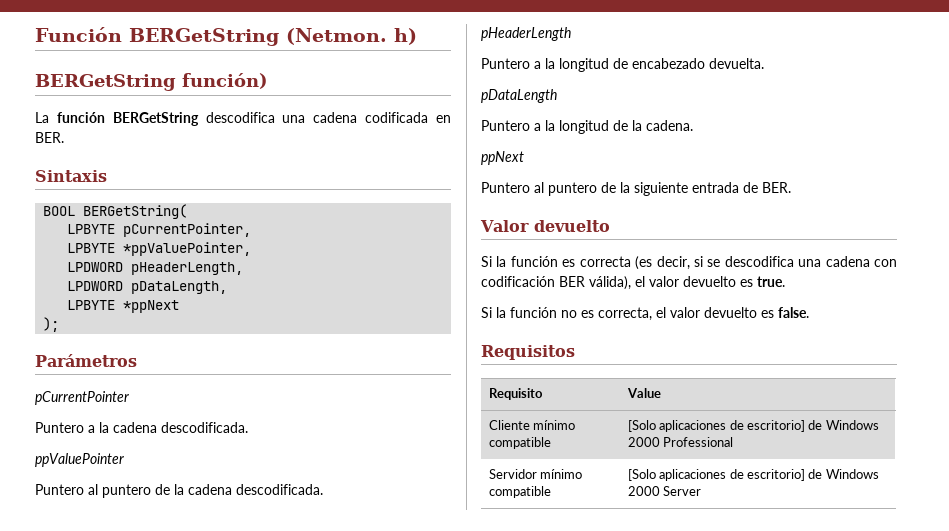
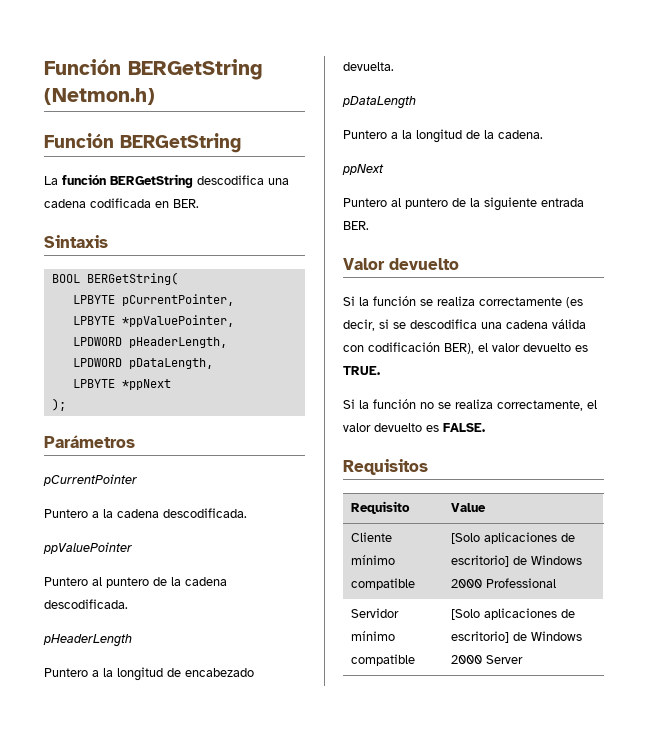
[35,27,417,46] [35,73,268,91] Función BERGetString (Netmon. h) // BERGetString función) -> [44,59,263,80] [44,88,155,105] [44,133,241,153] Función BERGetString (Netmon.h) // Función BERGetString
[743,182,758,193] de -> (584, 202) none
[562,256,631,267] es correcta -> [420,296,562,306] se realiza correctamente
(870, 261) none -> [552,319,586,329] válida
[559,276,785,290] BER válida), el valor devuelto es true. -> [444,343,588,354] [343,366,380,375] BER), el valor devuelto es TRUE.
[581,307,809,321] es correcta, el valor devuelto es false. -> [438,399,597,411] [343,423,485,432] se realiza correctamente, el valor devuelto es FALSE.

